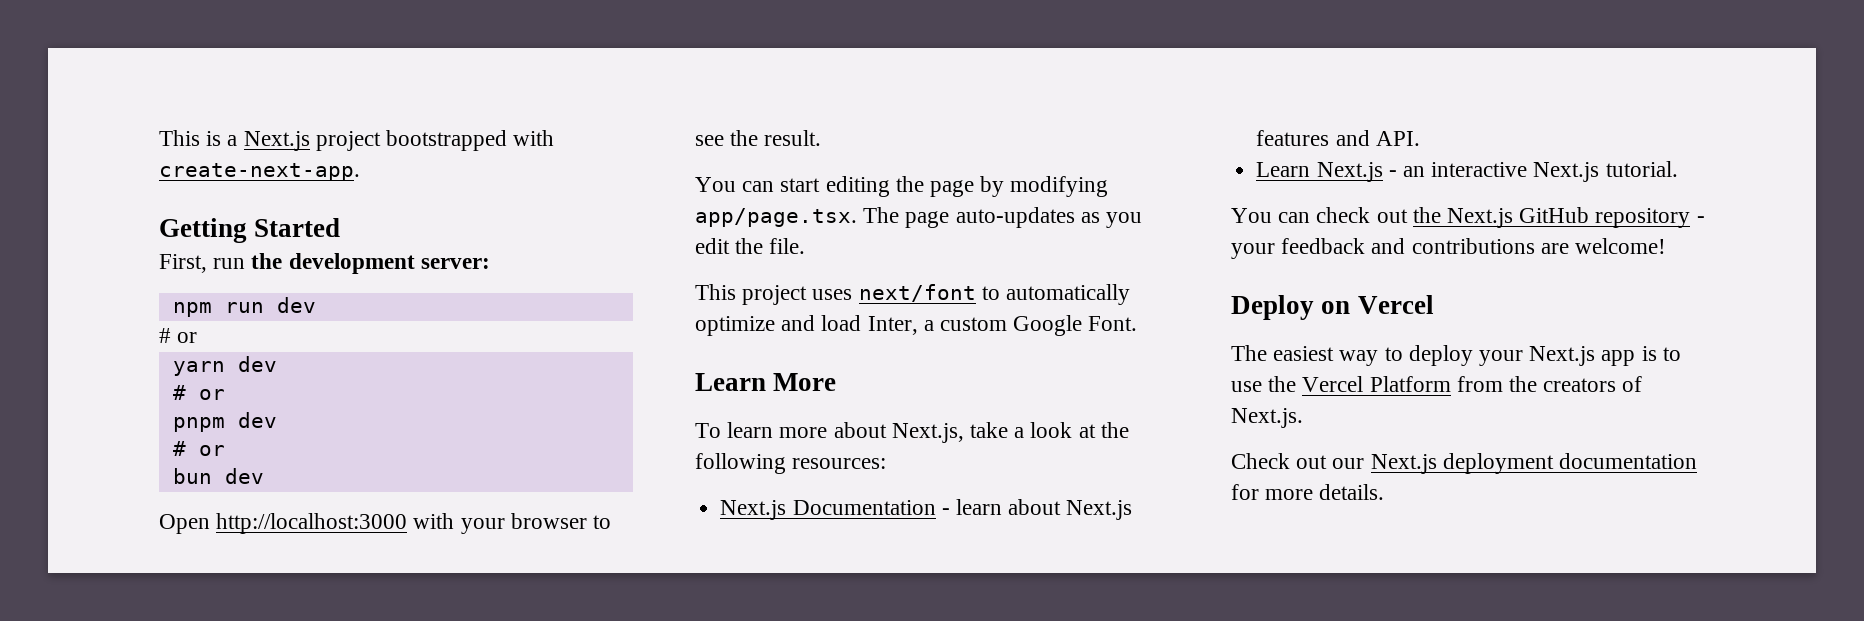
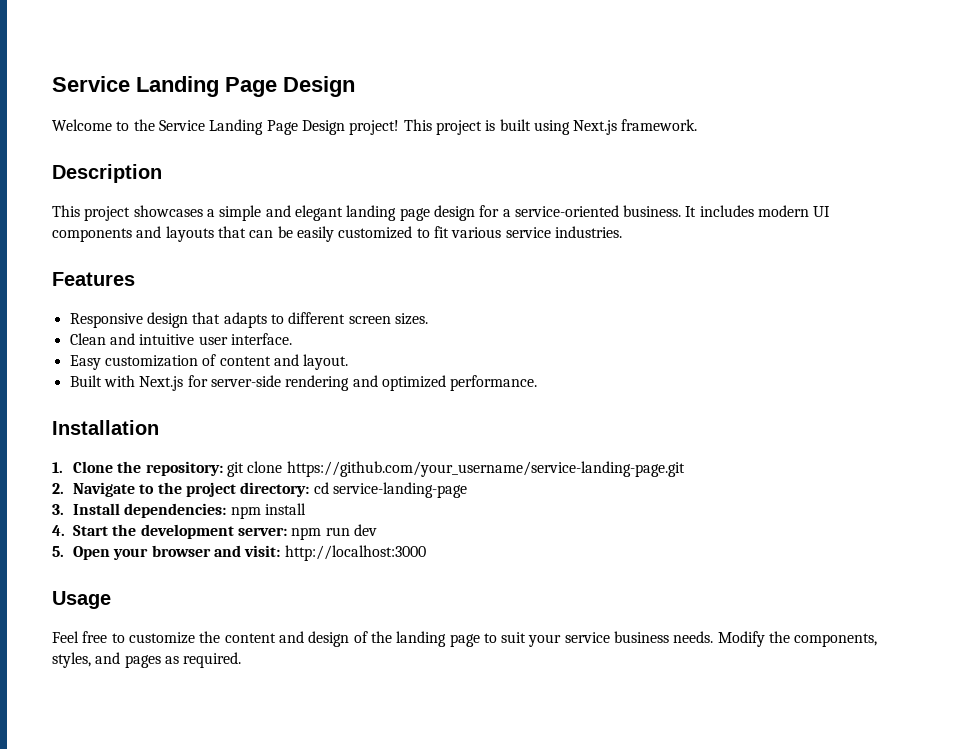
[159,130,555,151] [159,163,360,181] [159,218,341,243] [159,254,246,273] This is a Next.js project bootstrapped with create-next-app. // Getting Started // First, run -> [52,76,355,97] [52,119,698,135] [52,164,162,183] [52,205,831,221] [52,226,622,242] [52,272,135,286] [69,312,428,328] [69,333,292,345] [69,354,349,370] [69,375,538,391] [52,420,159,435] [52,461,685,477] [52,482,467,498] [52,503,306,519] [52,525,109,536] Service Landing Page Design // Welcome to the Service Landing Page Design project! This project is built using Next.js framework. // Description // This project showcases a simple and elegant landing page design for a service-oriented business. It includes modern UI components and layouts that can be easily customized to fit various service industries. // Features // Responsive design that adapts to different screen sizes. // Clean and intuitive user interface. // Easy customization of content and layout. // Built with Next.js for server-side rendering and optimized performance. // Installation // 1. Clone the repository: git clone https://github.com/your_username/service-landing-page.git // 2. Navigate to the project directory: cd service-landing-page // 3. Install dependencies: npm install // 4. Start
(490, 263) // -> (287, 531) none
[159,328,198,343] [172,356,277,376] [172,385,225,400] [172,412,277,432] [172,441,225,456] [172,468,264,484] [159,513,612,534] [695,130,822,146] [695,176,1109,197] [695,207,1143,228] [695,238,806,254] [695,284,1131,305] [695,315,1138,336] [695,373,837,391] [695,422,1129,443] [695,453,887,474] [720,499,1133,520] [1256,130,1420,146] [1256,161,1678,182] [1231,207,1705,228] [1231,238,1667,259] [1231,295,1434,320] [1231,345,1681,366] [1231,376,1643,392] [1231,408,1303,428] [1231,453,1698,474] [1231,484,1385,500] # or // yarn dev // # or // pnpm dev // # or // bun dev // Open http://localhost:3000 with your browser to see the result. // You can start editing the page by modifying app/page.tsx. The page auto-updates as you edit the file. // This project uses next/font to automatically optimize and load Inter, a custom Google Font. // Learn More // To learn more about Next.js, take a look at the following resources: // Next.js Documentation - learn about Next.js features and API. // Learn Next.js - an interactive Next.js tutorial. // You can check out the Next.js GitHub repository - your feedback and contributions are welcome! // Deploy on Vercel // The easiest way to deploy your Next.js app is to use the Vercel Platform from the creators of Next.js. // Check out our Next.js deployment documentation for more details. -> [52,545,426,561] [52,591,111,609] [52,631,878,647] [52,652,242,668] 5. Open your browser and visit: http://localhost:3000 // Usage // Feel free to customize the content and design of the landing page to suit your service business needs. Modify the components, styles, and pages as required.

